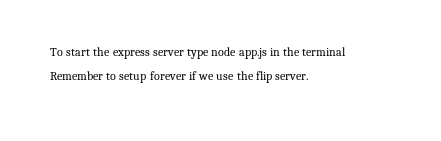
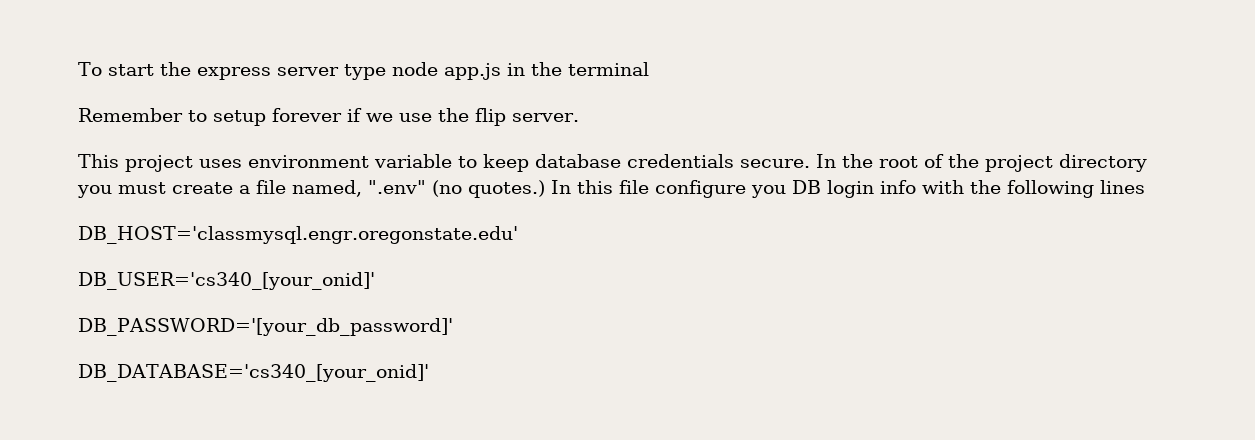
(309, 77) none -> [78,154,1147,172] [77,180,1145,198] [78,226,518,244] [78,272,375,290] [78,318,453,336] [78,364,429,382] // This project uses environment variable to keep database credentials secure. In the root of the project directory you must create a file named, ".env" (no quotes.) In this file configure you DB login info with the following lines // DB_HOST='classmysql.engr.oregonstate.edu' // DB_USER='cs340_[your_onid]' // DB_PASSWORD='[your_db_password]' // DB_DATABASE='cs340_[your_onid]'

